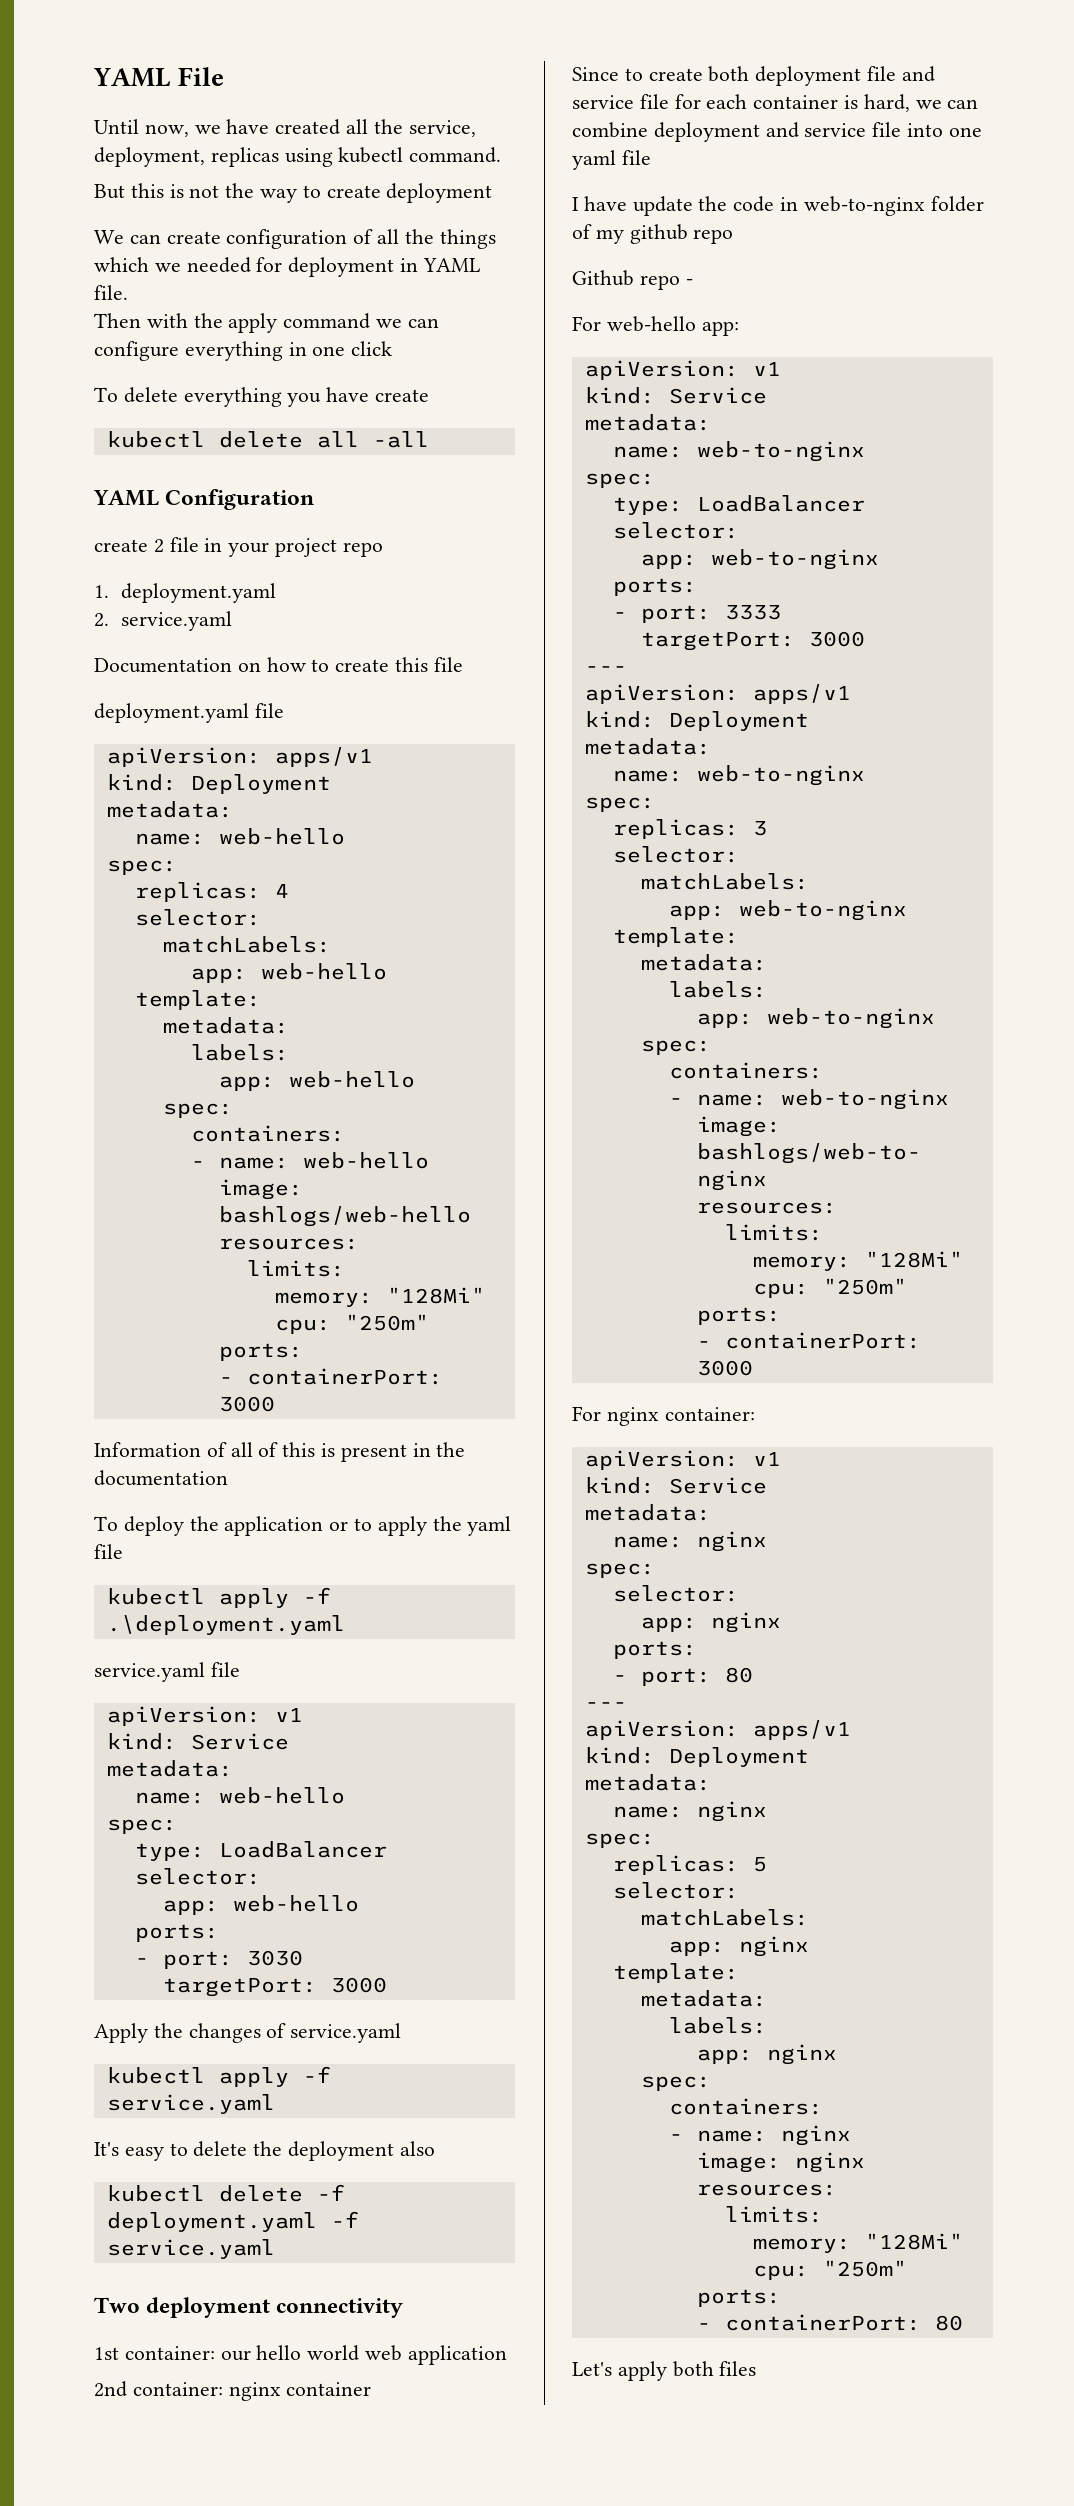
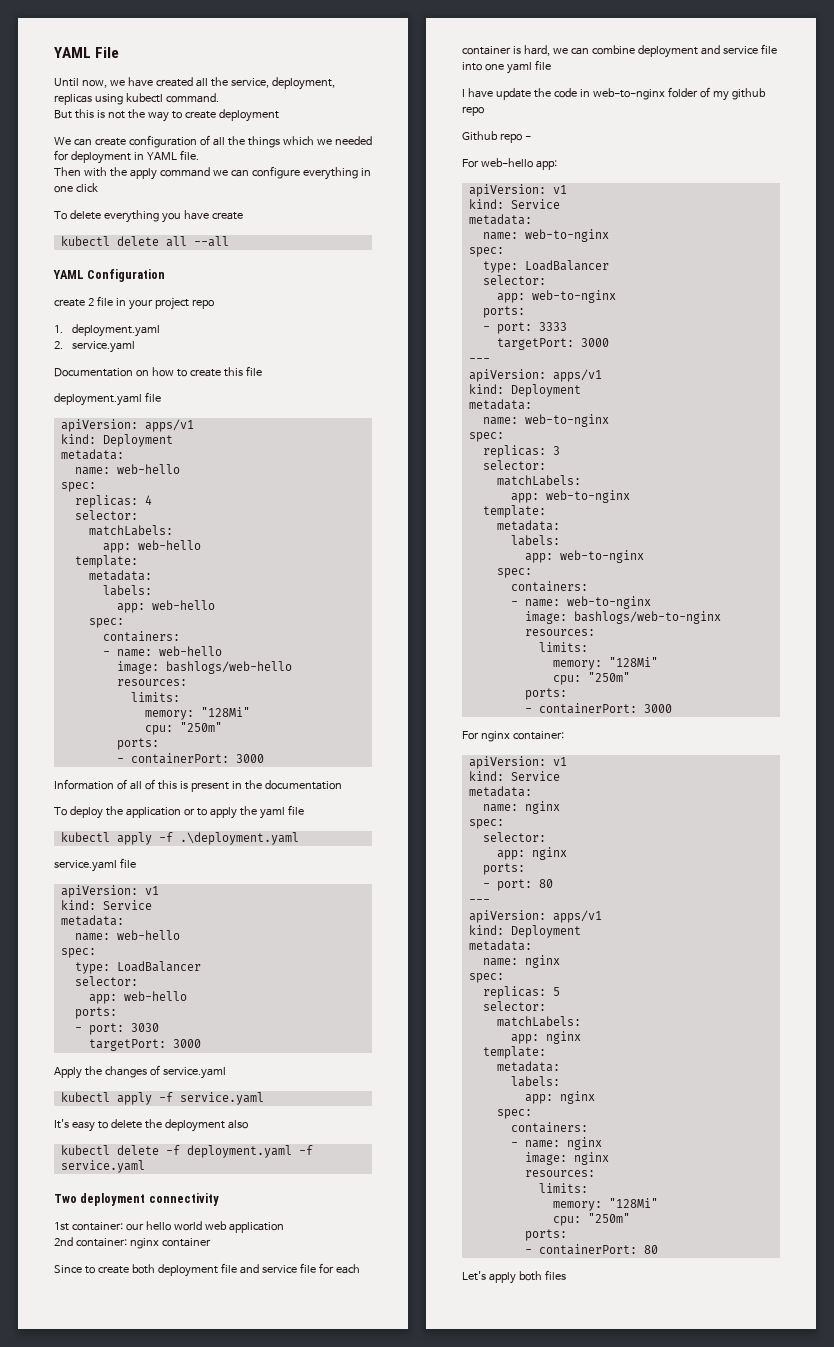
[372,431,429,448] -all -> [193,236,229,247] --all

